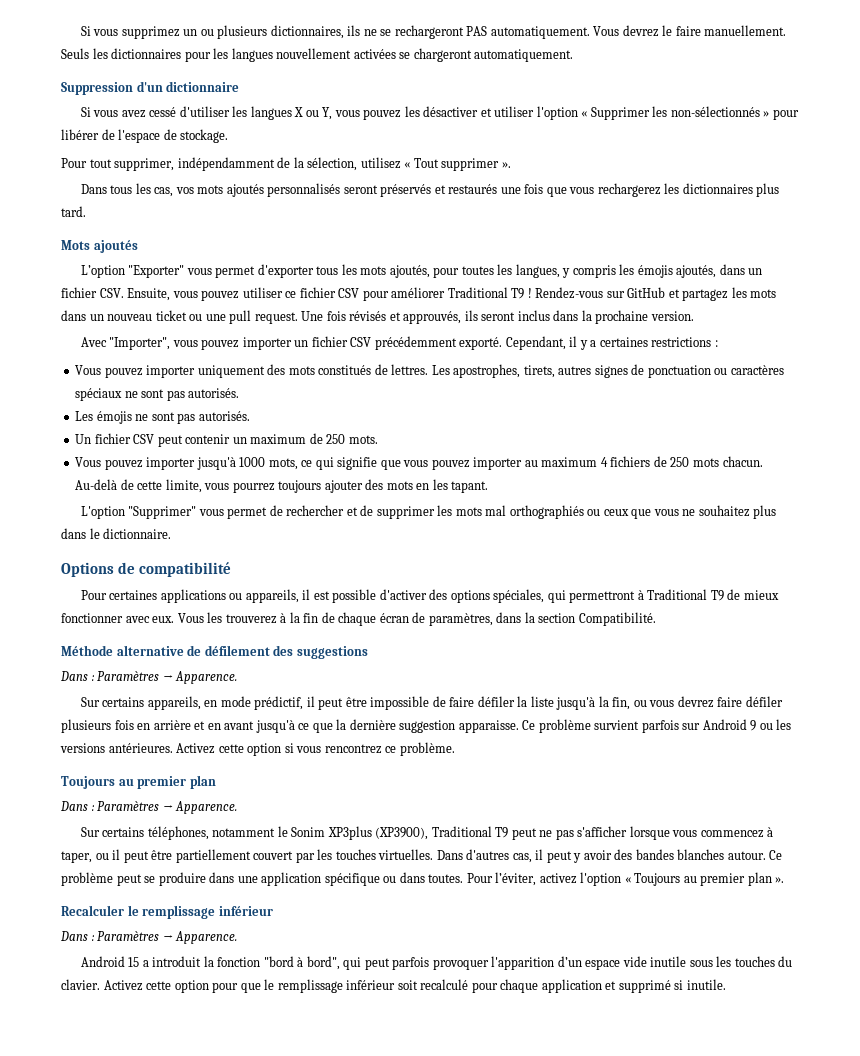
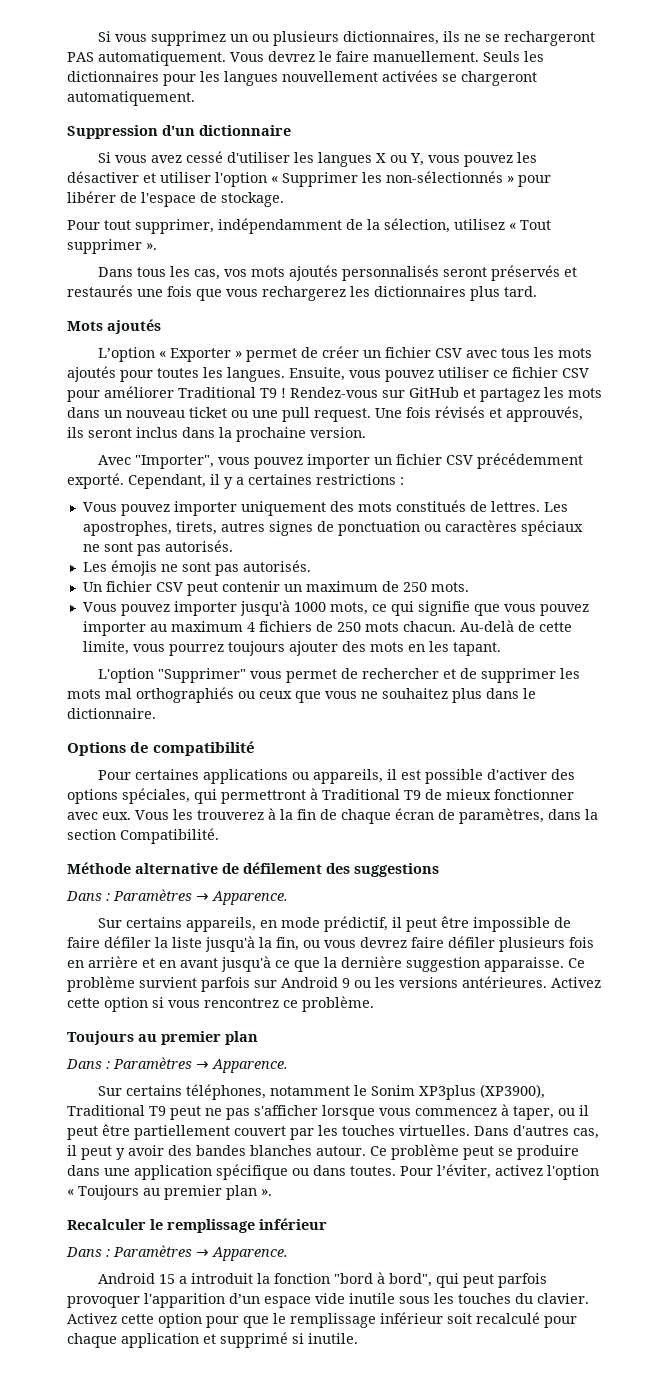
[128,264,314,278] "Exporter" vous permet d'exporter -> [159,346,498,362] « Exporter » permet de créer un fichier CSV avec
[389,265,430,278] ajoutés, -> [67,366,116,382] ajoutés
[515,264,763,278] [61,287,124,298] langues, y compris les émojis ajoutés, dans un fichier CSV. -> [227,367,285,382] langues.

